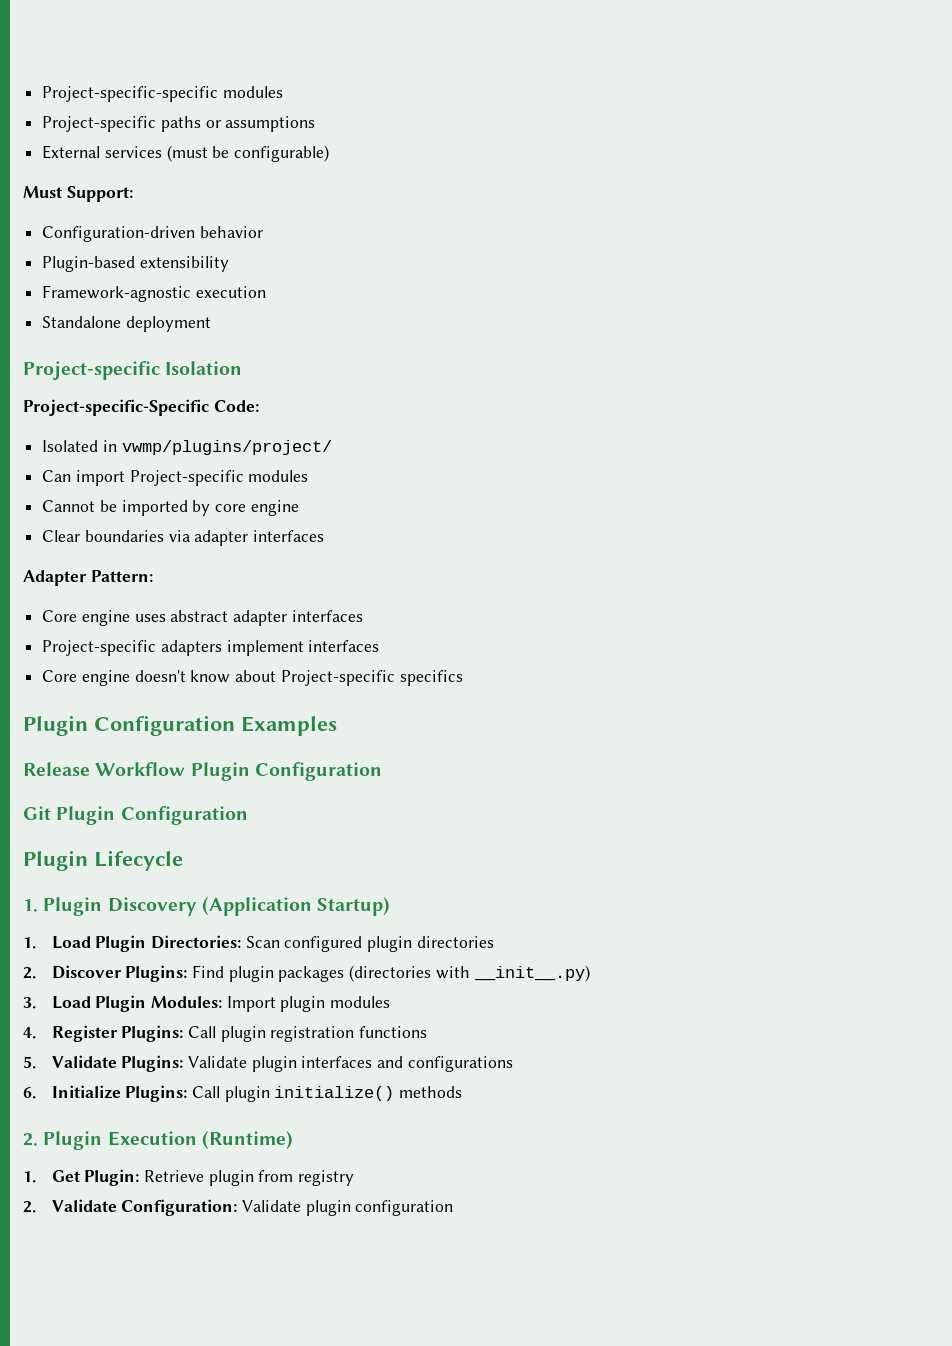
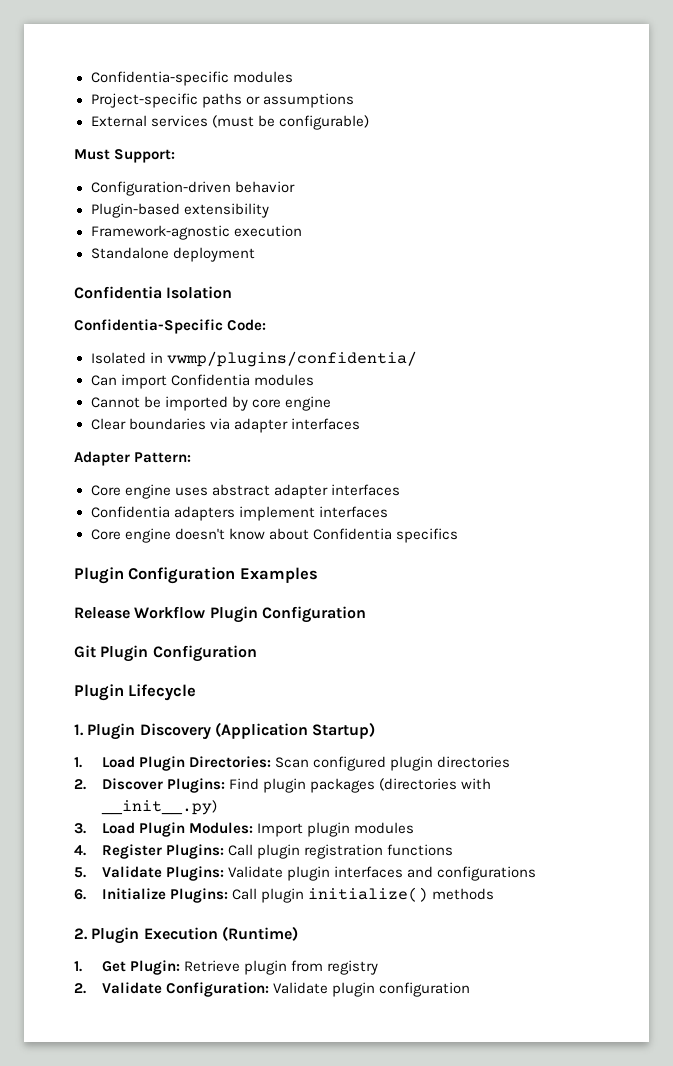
[42,86,219,102] Project-specific-specific -> [90,71,229,86] Confidentia-specific
[23,361,160,380] Project-specific -> [74,286,162,299] Confidentia
[23,399,209,416] Project-specific-Specific -> [74,319,223,334] Confidentia-Specific
[121,440,332,455] vwmp/plugins/project/ -> [166,351,417,367] vwmp/plugins/confidentia/
[129,470,244,486] Project-specific -> [170,374,250,386] Confidentia
[42,640,157,656] Project-specific -> [90,506,170,518] Confidentia
[280,670,395,686] Project-specific -> [312,528,392,540] Confidentia

